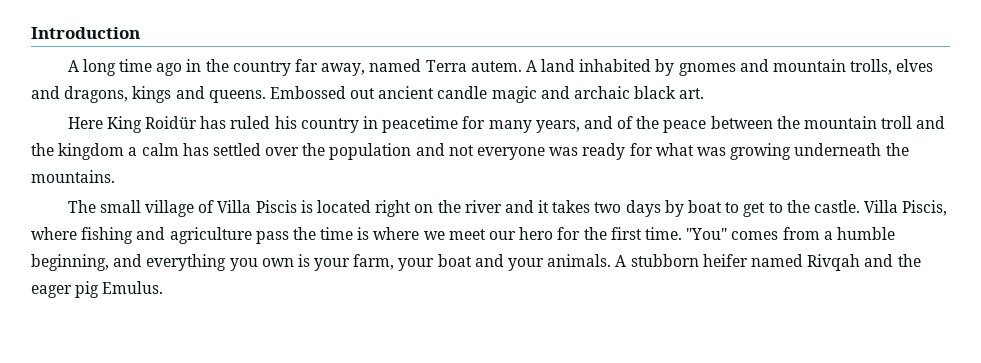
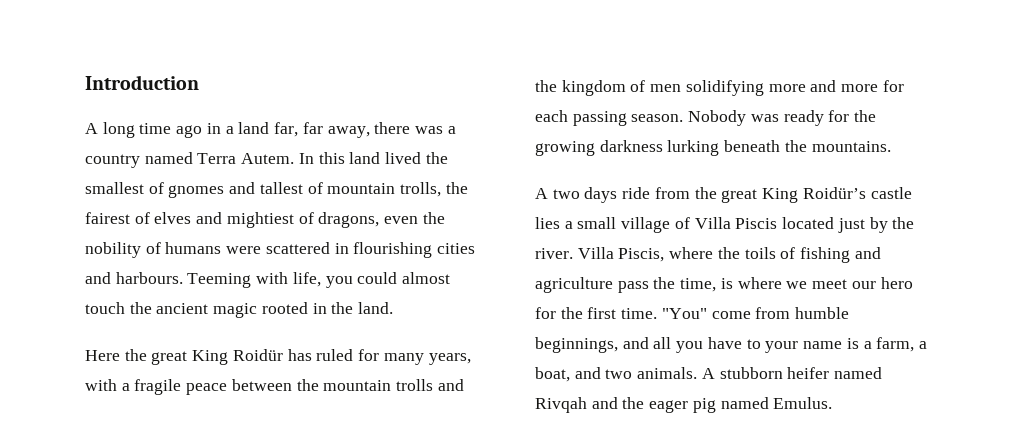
[205,59,934,76] [31,86,705,103] the country far away, named Terra autem. A land inhabited by gnomes and mountain trolls, elves and dragons, kings and queens. Embossed out ancient candle magic and archaic black art. -> [225,122,456,138] [85,152,448,168] [85,182,468,198] [85,212,445,228] [85,242,476,258] [85,272,451,288] [85,302,394,318] a land far, far away, there was a country named Terra Autem. In this land lived the smallest of gnomes and tallest of mountain trolls, the fairest of elves and mightiest of dragons, even the nobility of humans were scattered in flourishing cities and harbours. Teeming with life, you could almost touch the ancient magic rooted in the land.
(103, 123) none -> [124,349,188,365] the great
[274,116,660,133] his country in peacetime for many years, and of the -> [358,349,471,365] [85,379,182,395] for many years, with a fragile
[881,116,913,129] troll -> [396,379,434,391] trolls
[128,143,909,160] [31,170,115,183] [67,200,96,213] a calm has settled over the population and not everyone was ready for what was growing underneath the mountains. // The -> [630,80,904,96] [535,110,877,126] [535,140,891,156] [535,187,912,203] [535,217,573,229] of men solidifying more and more for each passing season. Nobody was ready for the growing darkness lurking beneath the mountains. // A two days ride from the great King Roidür’s castle lies a
[300,200,948,217] [31,227,77,240] is located right on the river and it takes two days by boat to get to the castle. Villa Piscis, where -> [782,217,915,233] [535,247,796,262] located just by the river. Villa Piscis, where the toils of
[320,227,354,240] time -> [680,278,717,292] time,
[731,227,895,240] [31,254,545,271] comes from a humble beginning, and everything you own is your farm, your boat and your -> [711,307,850,319] [535,337,927,353] [535,367,633,382] come from humble beginnings, and all you have to your name is a farm, a boat, and two
(100, 289) none -> [720,397,769,409] named

